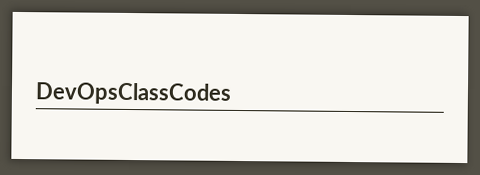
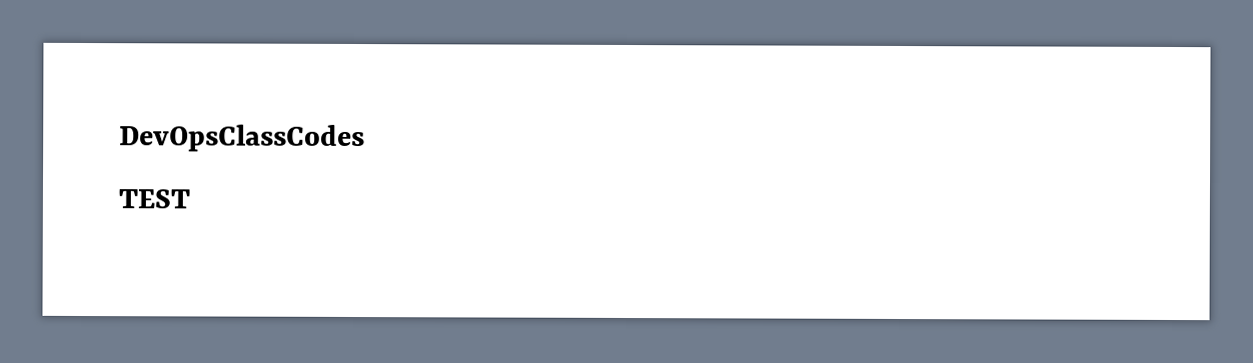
(232, 93) none -> [118,189,190,209] // TEST

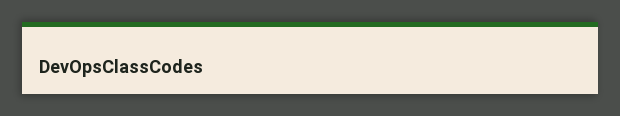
[118,189,190,209] // TEST -> (203, 68) none

